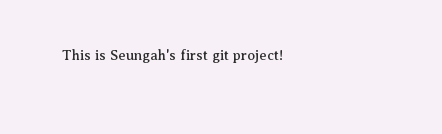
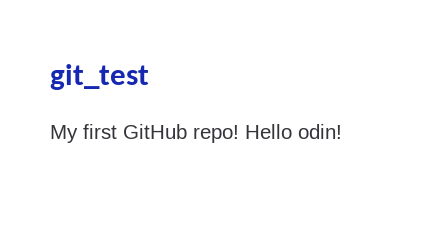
[62,49,283,63] This is Seungah's first git project! -> [50,64,149,90] [50,124,342,143] git_test // My first GitHub repo! Hello odin!

